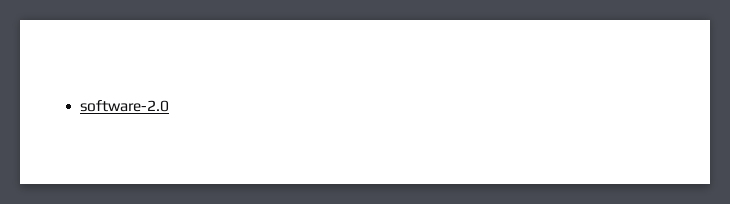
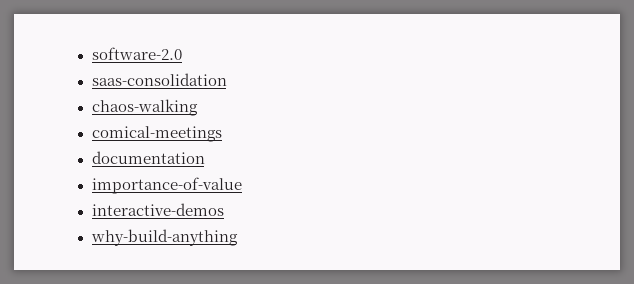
(170, 106) none -> [91,73,227,86] [91,99,198,116] [91,126,222,142] [91,151,205,164] [91,177,242,194] [91,203,224,216] [90,229,238,246] // saas-consolidation // chaos-walking // comical-meetings // documentation // importance-of-value // interactive-demos // why-build-anything

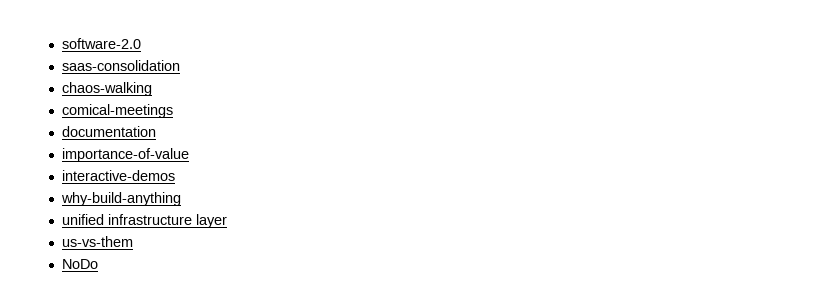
(238, 237) none -> [61,214,227,228] [61,236,133,247] [61,259,98,269] // unified infrastructure layer // us-vs-them // NoDo

